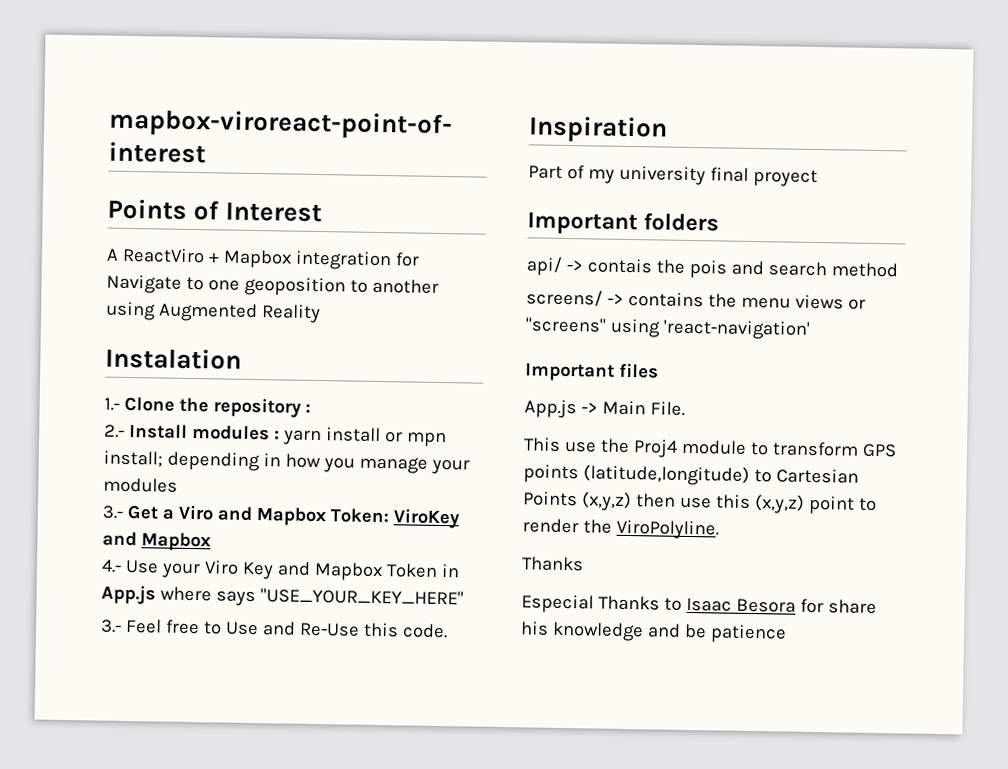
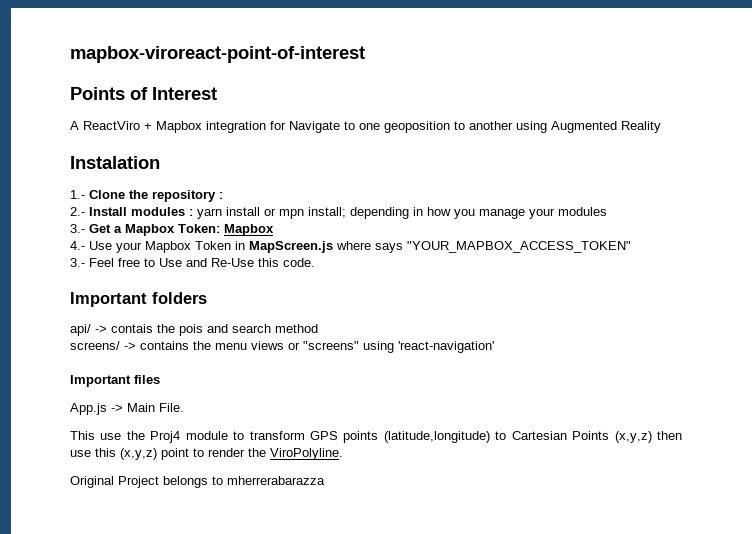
[177,504,460,529] [102,531,137,547] Viro and Mapbox Token: ViroKey and -> [125,224,220,236] Mapbox Token:
[203,560,311,580] Viro Key and -> (142, 247) none
[101,584,156,605] App.js -> [249,241,333,253] MapScreen.js
[259,588,464,606] "USE_YOUR_KEY_HERE" -> [407,241,631,253] "YOUR_MAPBOX_ACCESS_TOKEN"
[528,115,668,144] [528,164,818,188] // Inspiration // Part of my university final proyect -> (315, 262) none
[522,556,584,572] [521,594,877,615] [520,621,787,644] Thanks // Especial Thanks to Isaac Besora for share his knowledge and be patience -> [70,476,325,488] Original Project belongs to mherrerabarazza

